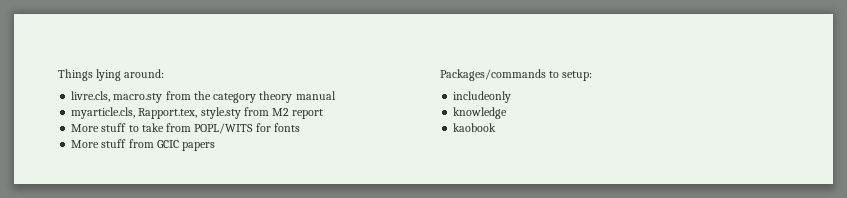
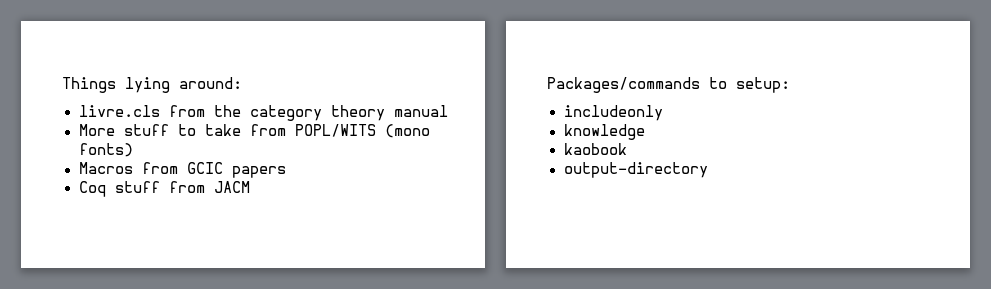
[71,91,163,103] livre.cls, macro.sty -> [78,105,160,117] livre.cls
[71,107,324,119] // myarticle.cls, Rapport.tex, style.sty from M2 report -> (448, 111) none
[255,123,300,132] [71,139,127,148] for fonts // More stuff -> [384,124,430,138] [78,143,133,157] [78,162,133,174] (mono fonts) // Macros
(216, 146) none -> [78,181,250,197] // Coq stuff from JACM
(497, 127) none -> [563,162,708,178] // output-directory

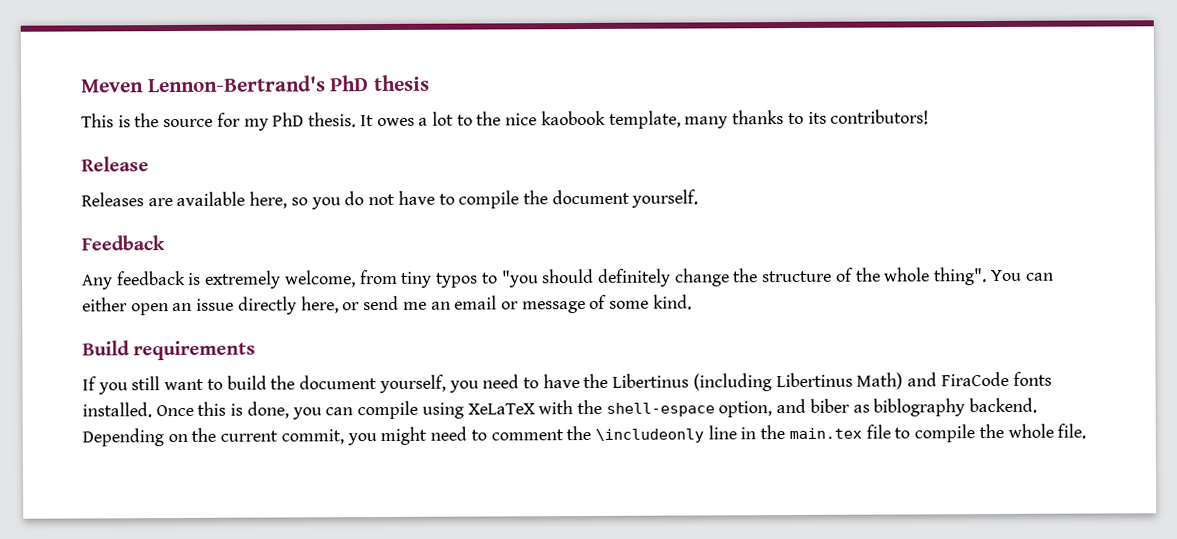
[62,77,242,93] [78,105,448,121] [78,124,430,138] [78,143,133,157] [78,162,286,178] [78,181,250,197] [547,77,790,93] [563,105,663,121] [563,124,645,140] [563,143,627,155] [563,162,708,178] Things lying around: // livre.cls from the category theory manual // More stuff to take from POPL/WITS (mono fonts) // Macros from GCIC papers // Coq stuff from JACM // Packages/commands to setup: // includeonly // knowledge // kaobook // output-directory -> [81,74,430,93] [81,109,930,131] [81,156,149,172] [81,189,699,210] [81,235,165,251] [82,267,1054,290] [82,294,692,316] [82,340,257,361] [82,371,1052,395] [82,397,1038,420] [82,423,1087,447] Meven Lennon-Bertrand's PhD thesis // This is the source for my PhD thesis. It owes a lot to the nice kaobook template, many thanks to its contributors! // Release // Releases are available here, so you do not have to compile the document yourself. // Feedback // Any feedback is extremely welcome, from tiny typos to "you should definitely change the structure of the whole thing". You can either open an issue directly here, or send me an email or message of some kind. // Build requirements // If you still want to build the document yourself, you need to have the Libertinus (including Libertinus Math) and FiraCode fonts installed. Once this is done, you can compile using XeLaTeX with the shell-espace option, and biber as biblography backend. Depending on the current commit, you might need to comment the \includeonly line in the main.tex file to compile the whole file.

